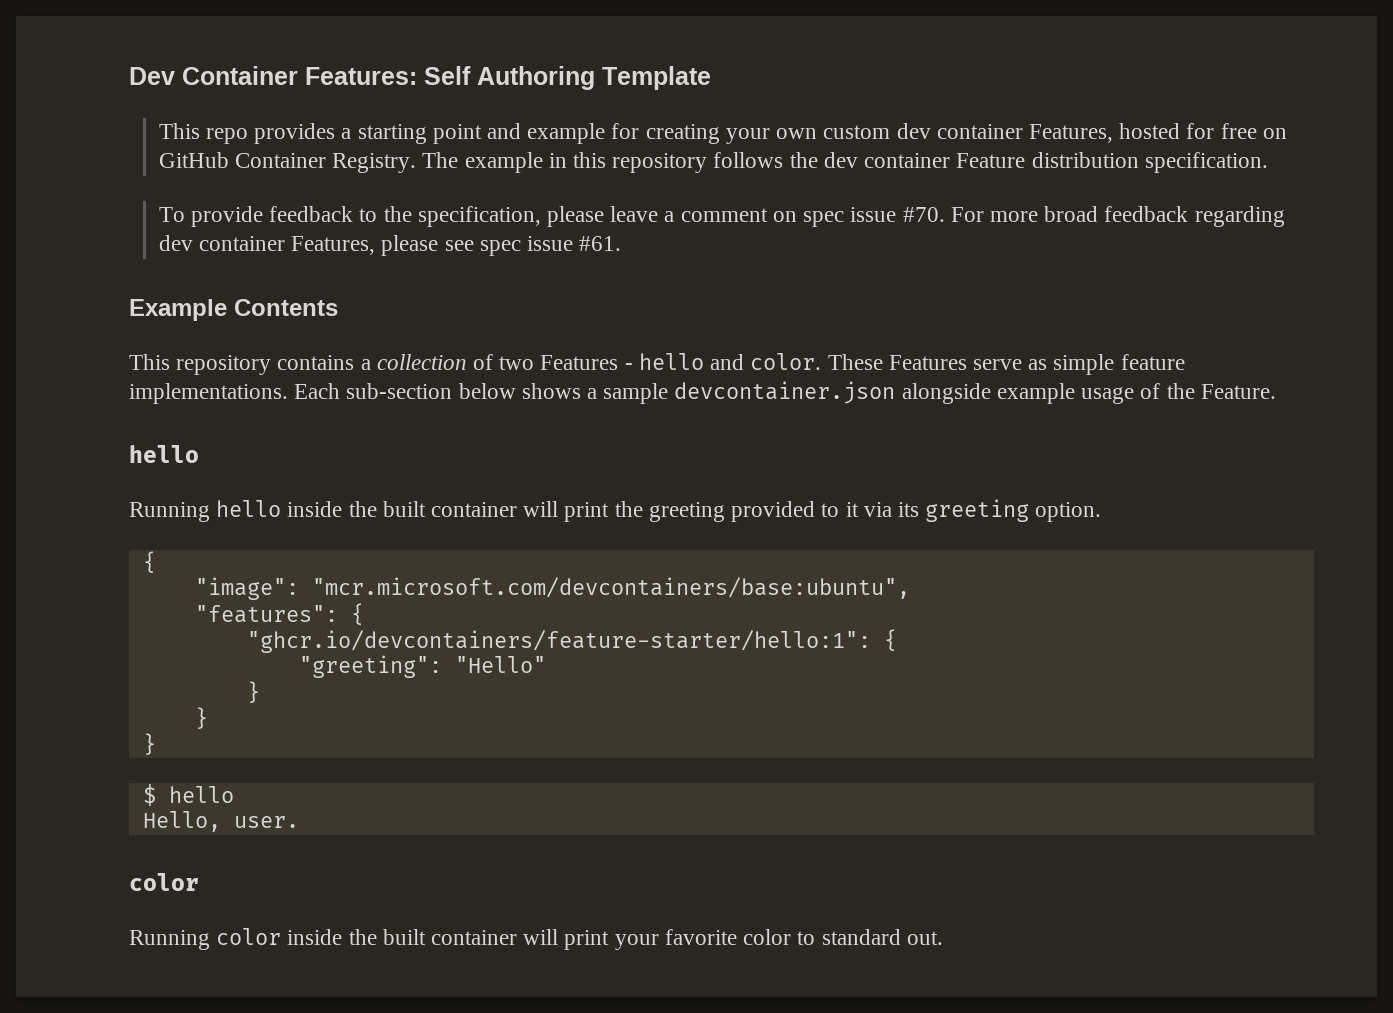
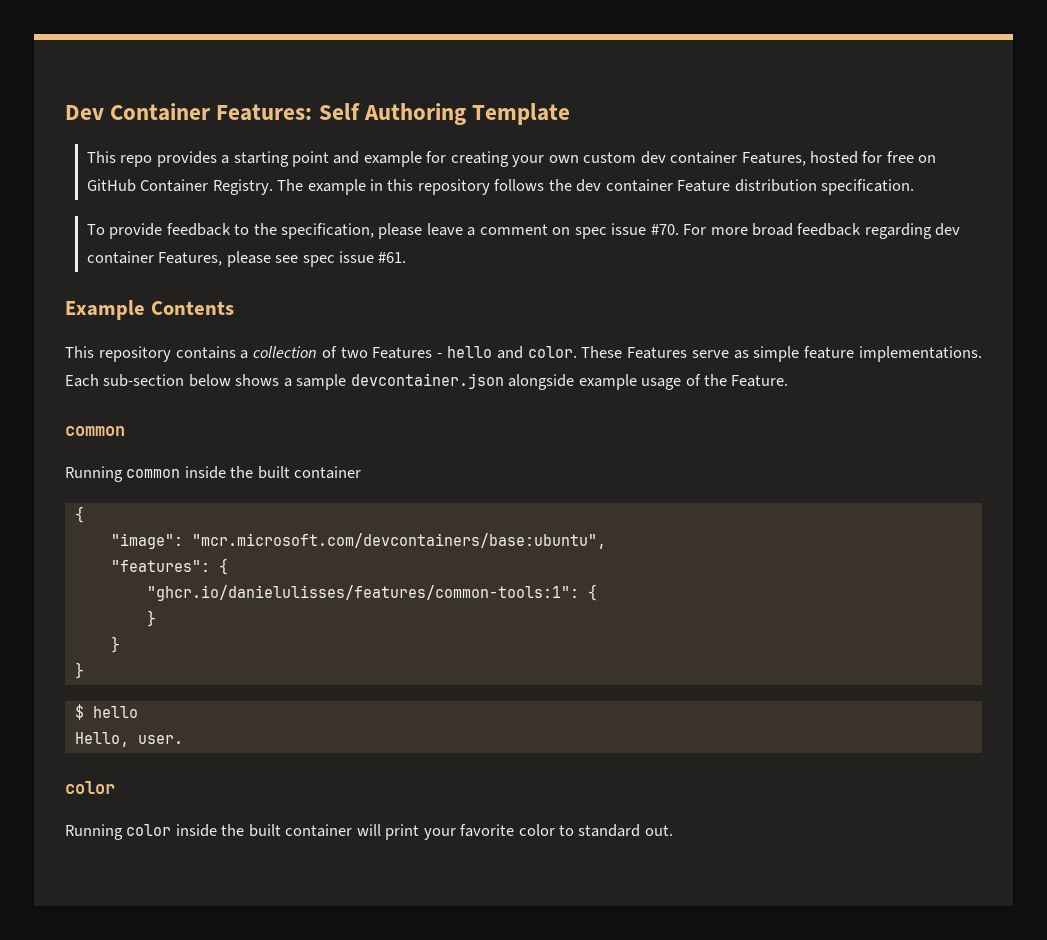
[129,445,199,463] [129,499,1102,522] hello // Running hello inside the built container will print the greeting provided to it via its greeting option. -> [65,426,125,436] [65,466,362,482] common // Running common inside the built container
[246,629,897,653] [298,655,546,678] "ghcr.io/devcontainers/feature-starter/hello:1": { // "greeting": "Hello" -> [146,584,597,601] "ghcr.io/danielulisses/features/common-tools:1": {

